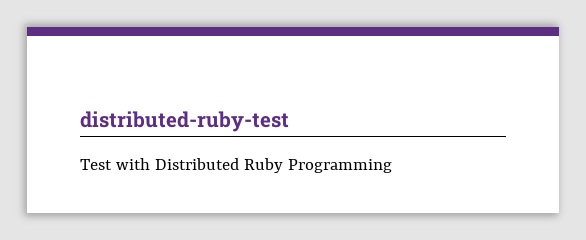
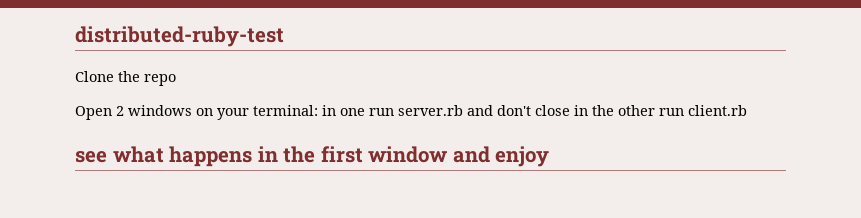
[80,158,392,173] Test with Distributed Ruby Programming -> [75,71,176,86] [75,105,747,120] [75,146,550,167] Clone the repo // Open 2 windows on your terminal: in one run server.rb and don't close in the other run client.rb // see what happens in the first window and enjoy

